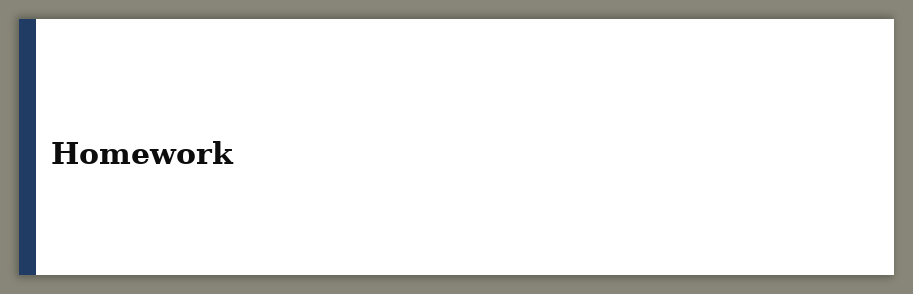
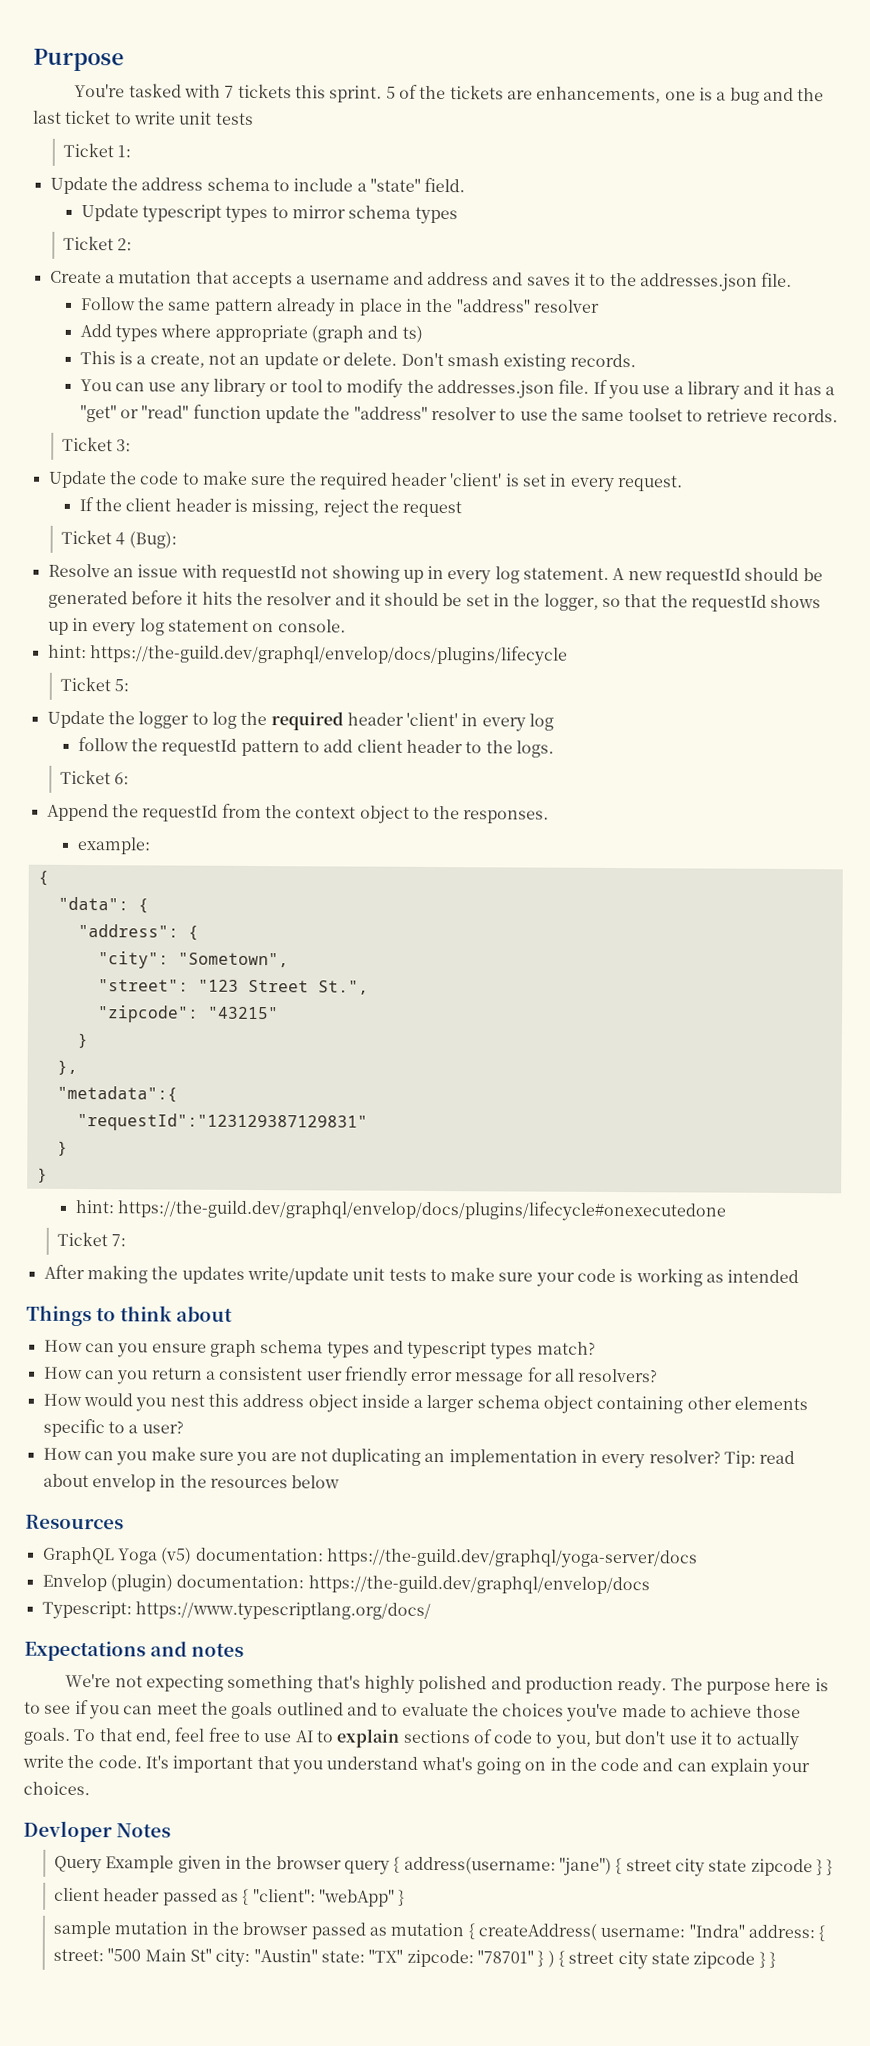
[51,141,234,164] Homework -> [33,48,124,72] [74,83,825,105] [33,109,254,125] [63,142,132,158] [49,176,466,195] [80,204,458,225] [63,235,133,251] [49,270,793,292] [79,297,600,317] [79,324,423,343] [79,351,636,371] [79,378,836,400] [79,404,838,424] [62,436,132,452] [47,470,684,492] [78,497,463,518] [61,529,177,549] [47,563,823,585] [47,590,822,612] [47,617,346,637] [47,644,568,666] [60,676,130,692] [46,710,555,732] [77,736,554,758] [60,769,130,785] [46,803,550,824] [76,836,151,855] [37,870,49,886] [57,896,149,914] [77,924,199,941] [97,951,289,969] [97,979,369,995] [96,1005,279,1023] [76,1033,88,1049] [56,1059,78,1076] [56,1085,178,1103] [76,1112,368,1132] [56,1140,68,1156] [36,1167,48,1183] [74,1199,728,1222] [57,1231,127,1247] [43,1264,800,1287] [26,1305,233,1327] [43,1339,596,1360] [43,1366,659,1386] [42,1393,809,1414] [42,1418,184,1438] [42,1446,796,1469] [42,1473,341,1492] [25,1514,124,1530] [41,1546,698,1569] [41,1573,650,1595] [41,1600,431,1621] [24,1640,244,1662] [65,1673,829,1696] [24,1699,801,1723] [23,1727,800,1751] [22,1754,811,1778] [23,1781,90,1796] [23,1820,171,1843] [54,1855,834,1877] [54,1887,406,1907] [53,1920,826,1942] [53,1948,776,1970] Purpose // You're tasked with 7 tickets this sprint. 5 of the tickets are enhancements, one is a bug and the last ticket to write unit tests // Ticket 1: // Update the address schema to include a "state" field. // Update typescript types to mirror schema types // Ticket 2: // Create a mutation that accepts a username and address and saves it to the addresses.json file. // Follow the same pattern already in place in the "address" resolver // Add types where appropriate (graph and ts) // This is a create, not an update or delete. Don't smash existing records. // You can use any library or tool to modify the addresses.json file. If you use a library and it has a "get" or "read" function update the "address" resolver to use the same toolset to retrieve records. // Ticket 3: // Update the code to make sure the required header 'client' is set in every request. // If the client header is missing, reject the request // Ticket 4 (Bug): // Resolve an issue with requestId not showing up in every log statement. A new requestId should be generated before it hits the resolver and it should be set in the logger, so that the requestId shows up in every log statement on console. // hint: https://the-guild.dev/graphql/envelop/docs/plugins/lifecycle // Ticket 5: // Update the logger to log the required header 'client' in every log // follow the requestId pattern to add client header to the logs. // Ticket 6: // Append the requestId from the context object to the responses. // example: // { // "data": { // "address": { // "city": "Sometown", // "street": "123 Street St.", // "zipcode": "43215" // } // }, // "metadata":{ // "requestId":"123129387129831" // } // } // hint: https://the-guild.dev/graphql/envelop/docs/plugins/lifecycle#onexecutedone // Ticket 7: // After making the updates write/update unit tests to make sure your code is working as intended // Things to think about // How can you ensure graph schema types and typescript types match? // How can you return a consistent user friendly error message for all resolvers? // How would you nest this address object inside a larger schema object containing other elements specific to a user? // How can you make sure you are not duplicating an implementation in every resolver? Tip: read about envelop in the resources below // Resources // GraphQL Yoga (v5) documentation: https://the-guild.dev/graphql/yoga-server/docs // Envelop (plugin) documentation: https://the-guild.dev/graphql/envelop/docs // Typescript: https://www.typescriptlang.org/docs/ // Expectations and notes // We're not expecting something that's highly polished and production ready. The purpose here is to see if you can meet the goals outlined and to evaluate the choices you've made to achieve those goals. To that end, feel free to use AI to explain sections of code to you, but don't use it to actually write the code. It's important that you understand what's going on in the code and can explain your choices. // Devloper Notes // Query Example given in the browser query { address(username: "jane") { street city state zipcode } } // client header passed as { "client": "webApp" } // sample mutation in the browser passed as mutation { createAddress( username: "Indra" address: { street: "500 Main St" city: "Austin" state: "TX" zipcode: "78701" } ) { street city state zipcode } }

